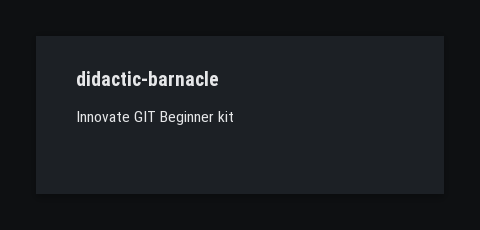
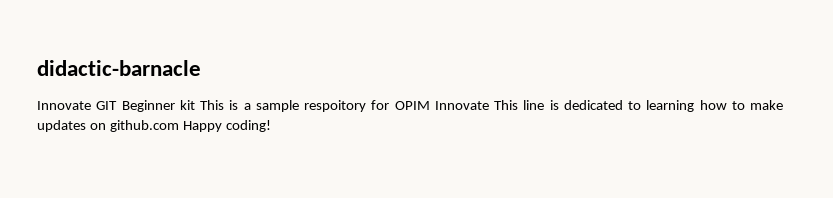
(234, 116) none -> [200,100,783,112] [37,120,271,132] This is a sample respoitory for OPIM Innovate This line is dedicated to learning how to make updates on github.com Happy coding!

